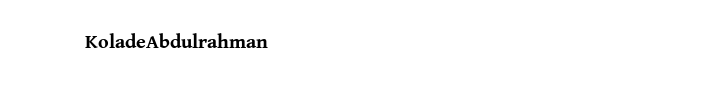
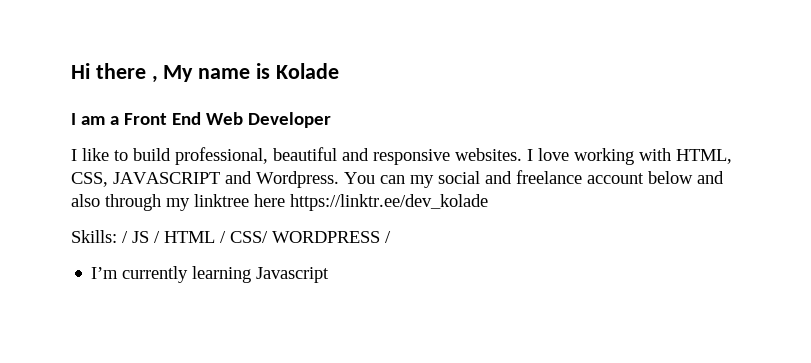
[85,33,268,48] KoladeAbdulrahman -> [71,63,339,83] [71,112,331,128] [71,147,732,165] [71,170,724,188] [71,194,488,211] [71,230,391,243] [91,266,330,283] Hi there , My name is Kolade // I am a Front End Web Developer // I like to build professional, beautiful and responsive websites. I love working with HTML, CSS, JAVASCRIPT and Wordpress. You can my social and freelance account below and also through my linktree here https://linktr.ee/dev_kolade // Skills: / JS / HTML / CSS/ WORDPRESS / // I’m currently learning Javascript

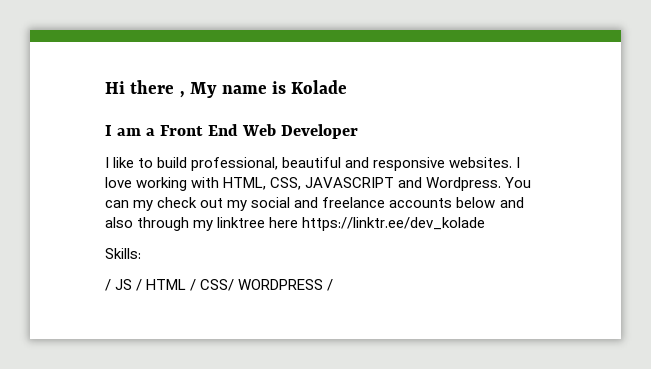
(434, 181) none -> [157,197,248,211] check out my
[587,173,644,184] account -> [389,198,453,208] accounts
(117, 236) none -> (141, 253) //
[91,266,330,283] // I’m currently learning Javascript -> (334, 285) none

